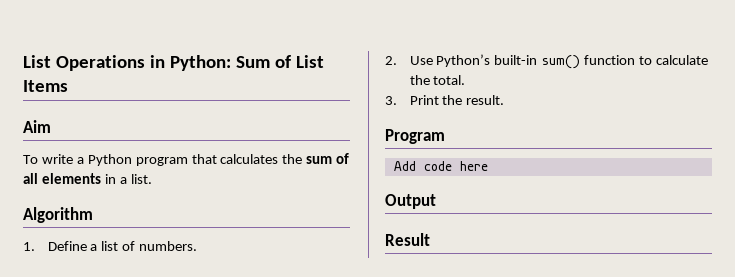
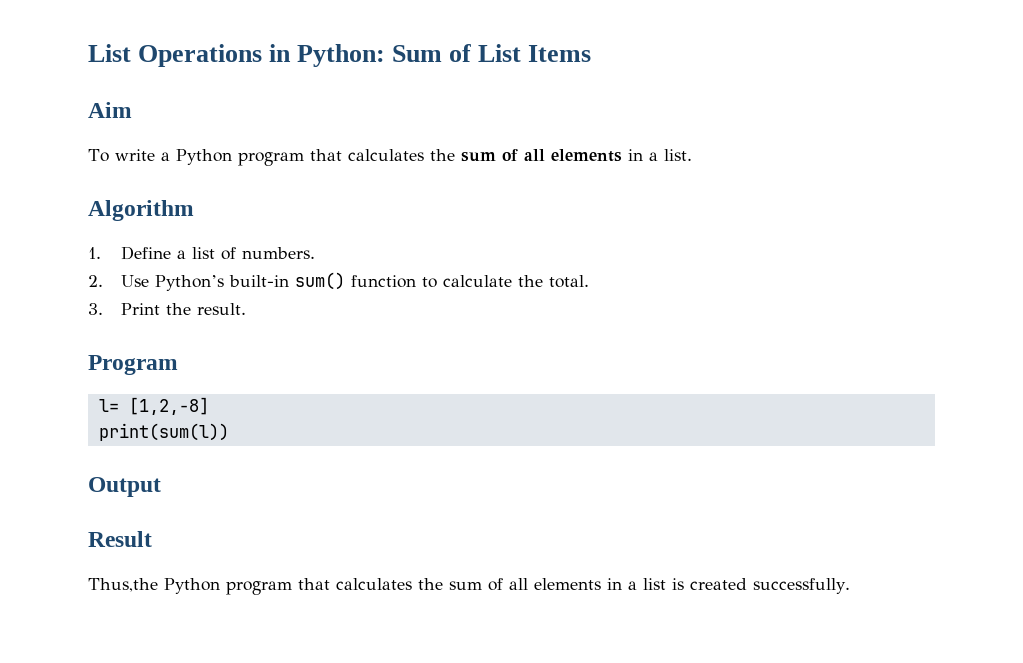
[393,161,488,171] Add code here -> [98,397,209,415] [98,423,229,441] l= [1,2,-8] // print(sum(l))
(430, 239) none -> [88,578,850,595] // Thus,the Python program that calculates the sum of all elements in a list is created successfully.

